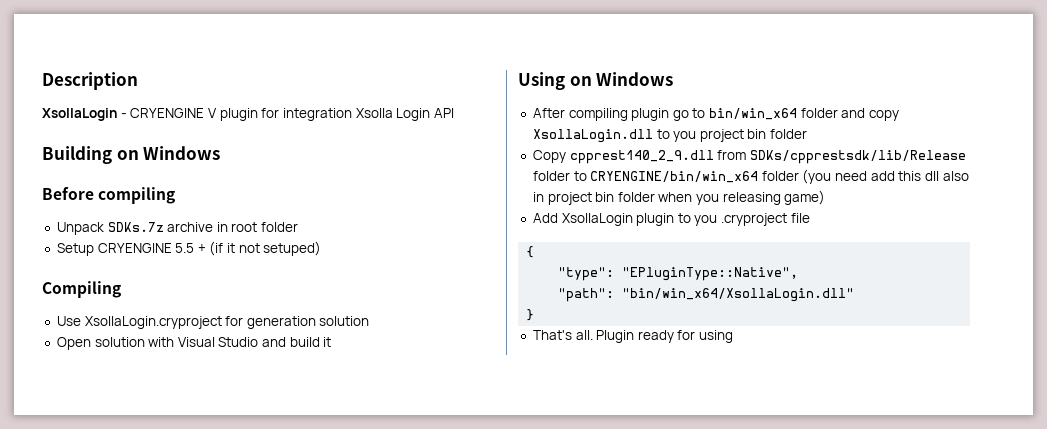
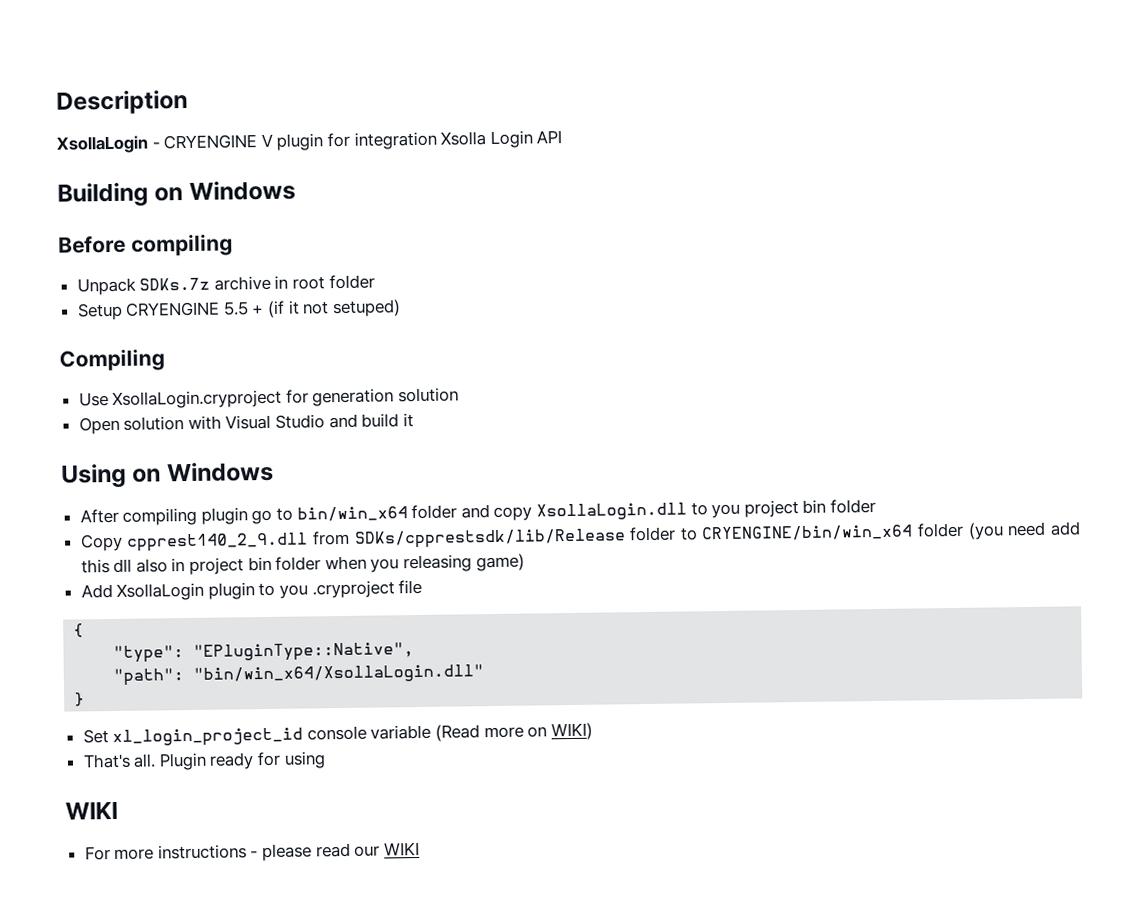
(535, 315) none -> [82,722,593,748] // Set xl_login_project_id console variable (Read more on WIKI)
(734, 336) none -> [65,801,118,820] [84,842,420,862] // WIKI // For more instructions - please read our WIKI

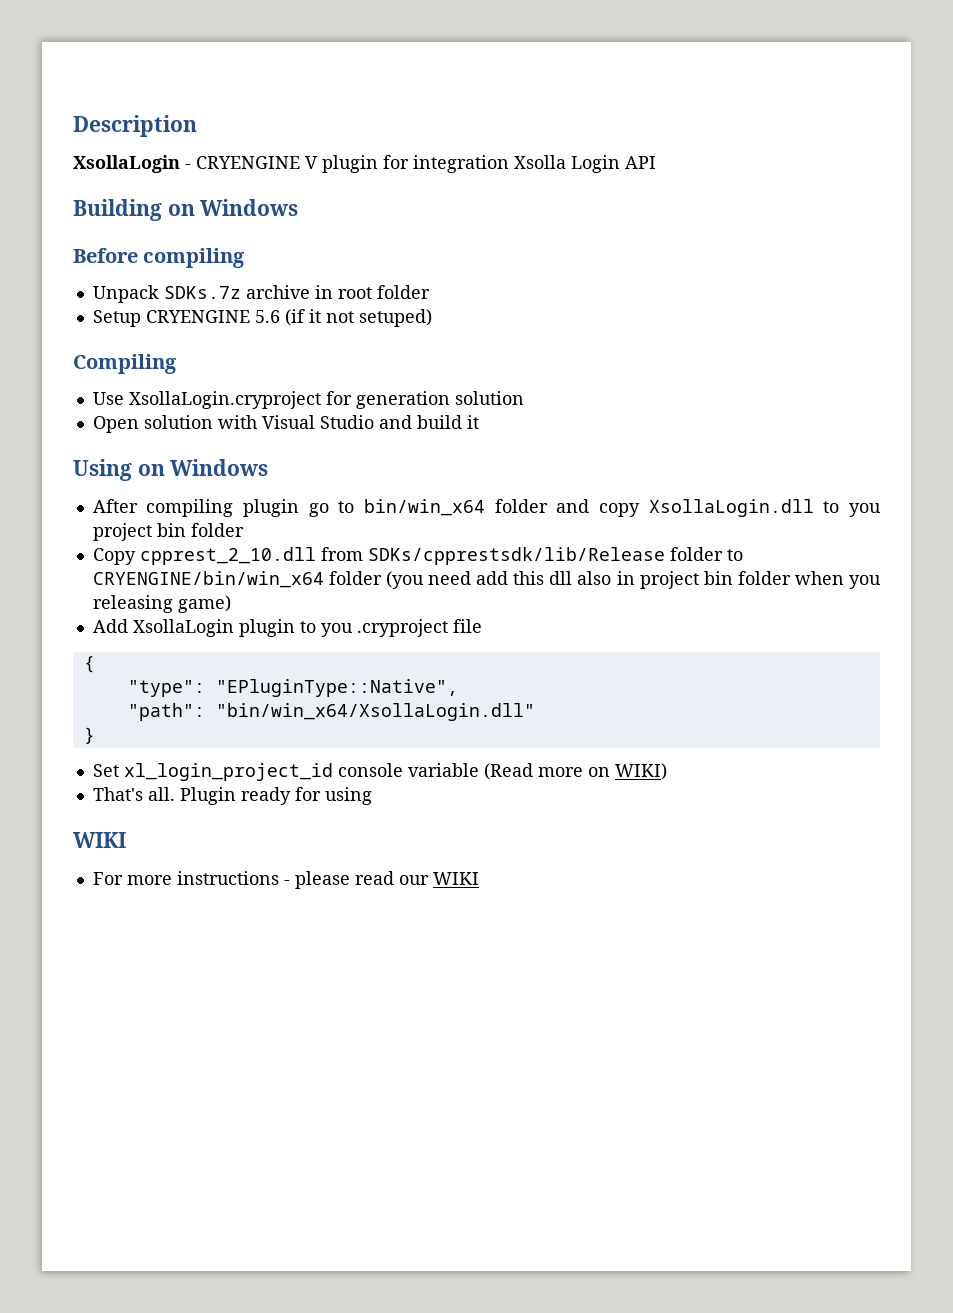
[222,301,265,316] 5.5 + -> [254,310,280,323] 5.6
[127,532,309,552] cpprest140_2_9.dll -> [139,547,316,565] cpprest_2_10.dll

